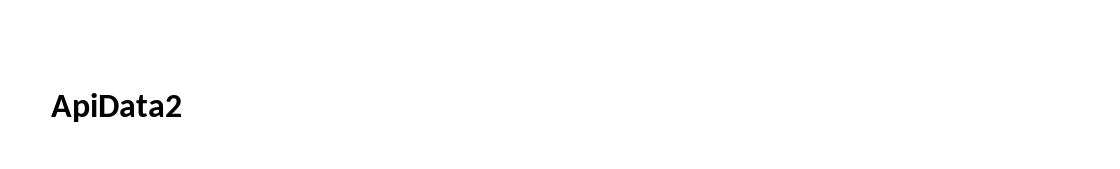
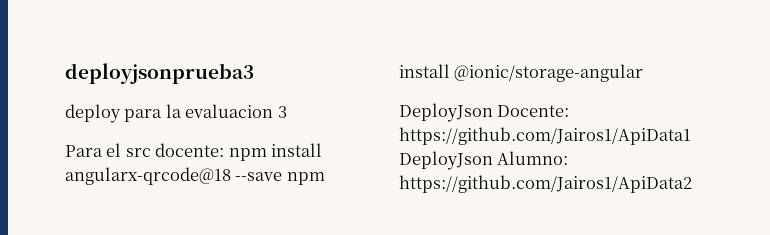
[51,93,182,122] ApiData2 -> [65,63,254,84] [65,104,287,123] [65,143,323,161] [65,167,325,185] [399,64,644,82] [399,103,570,122] [399,127,691,145] [399,151,569,170] [399,175,692,193] deployjsonprueba3 // deploy para la evaluacion 3 // Para el src docente: npm install angularx-qrcode@18 --save npm install @ionic/storage-angular // DeployJson Docente: https://github.com/Jairos1/ApiData1 DeployJson Alumno: https://github.com/Jairos1/ApiData2

